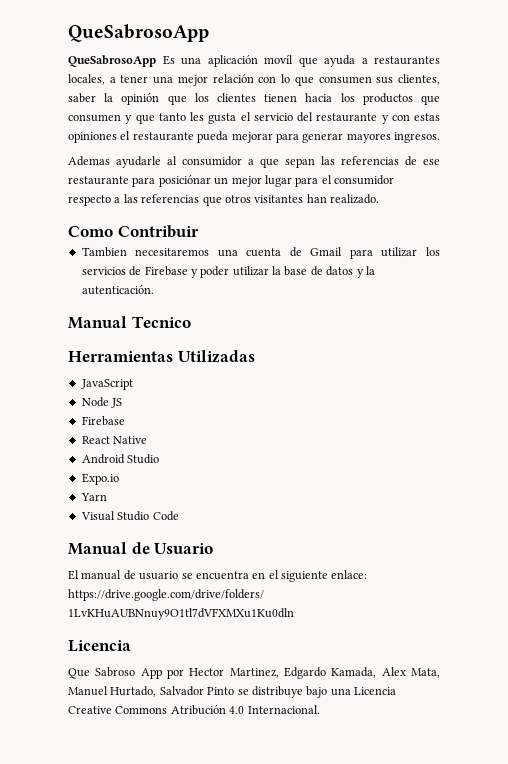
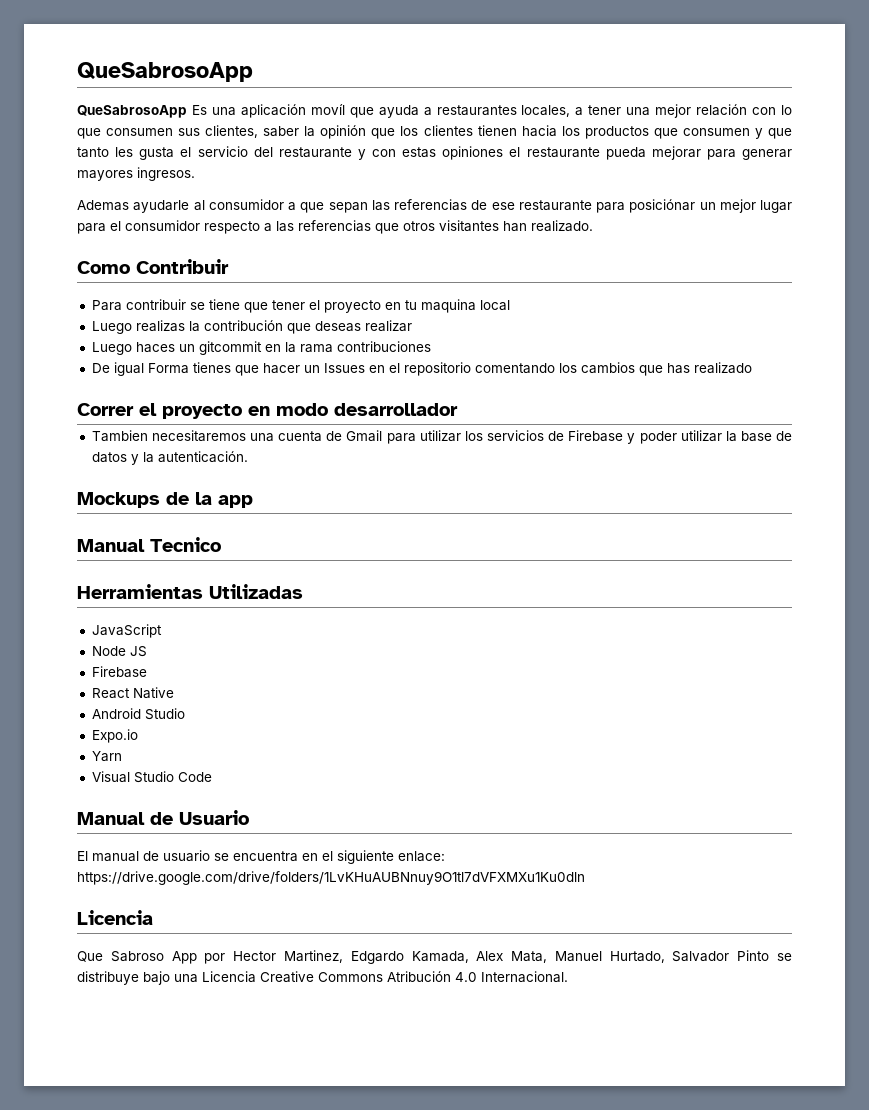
(199, 231) none -> [91,299,510,313] [91,320,412,334] [91,341,431,355] [91,362,752,376] [77,403,458,419] // Para contribuir se tiene que tener el proyecto en tu maquina local // Luego realizas la contribución que deseas realizar // Luego haces un gitcommit en la rama contribuciones // De igual Forma tienes que hacer un Issues en el repositorio comentando los cambios que has realizado // Correr el proyecto en modo desarrollador
(154, 290) none -> [77,492,253,508] // Mockups de la app

